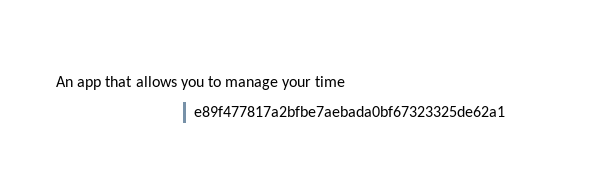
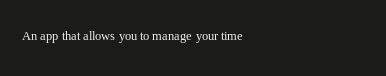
[194,106,506,117] // e89f477817a2bfbe7aebada0bf67323325de62a1 -> (243, 36) none

